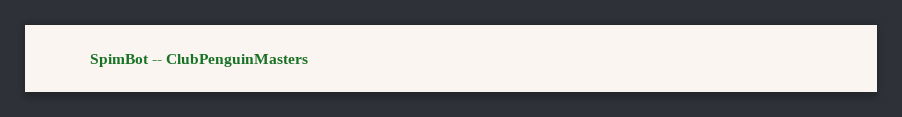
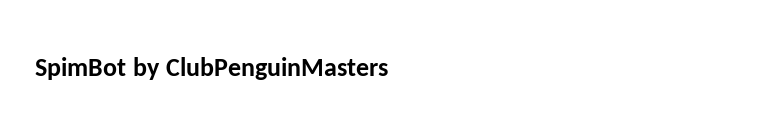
[152,60,163,64] -- -> [132,57,160,80] by

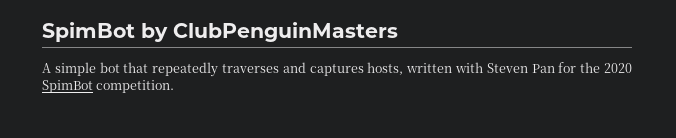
(388, 68) none -> [42,62,632,77] [42,80,175,93] // A simple bot that repeatedly traverses and captures hosts, written with Steven Pan for the 2020 SpimBot competition.

